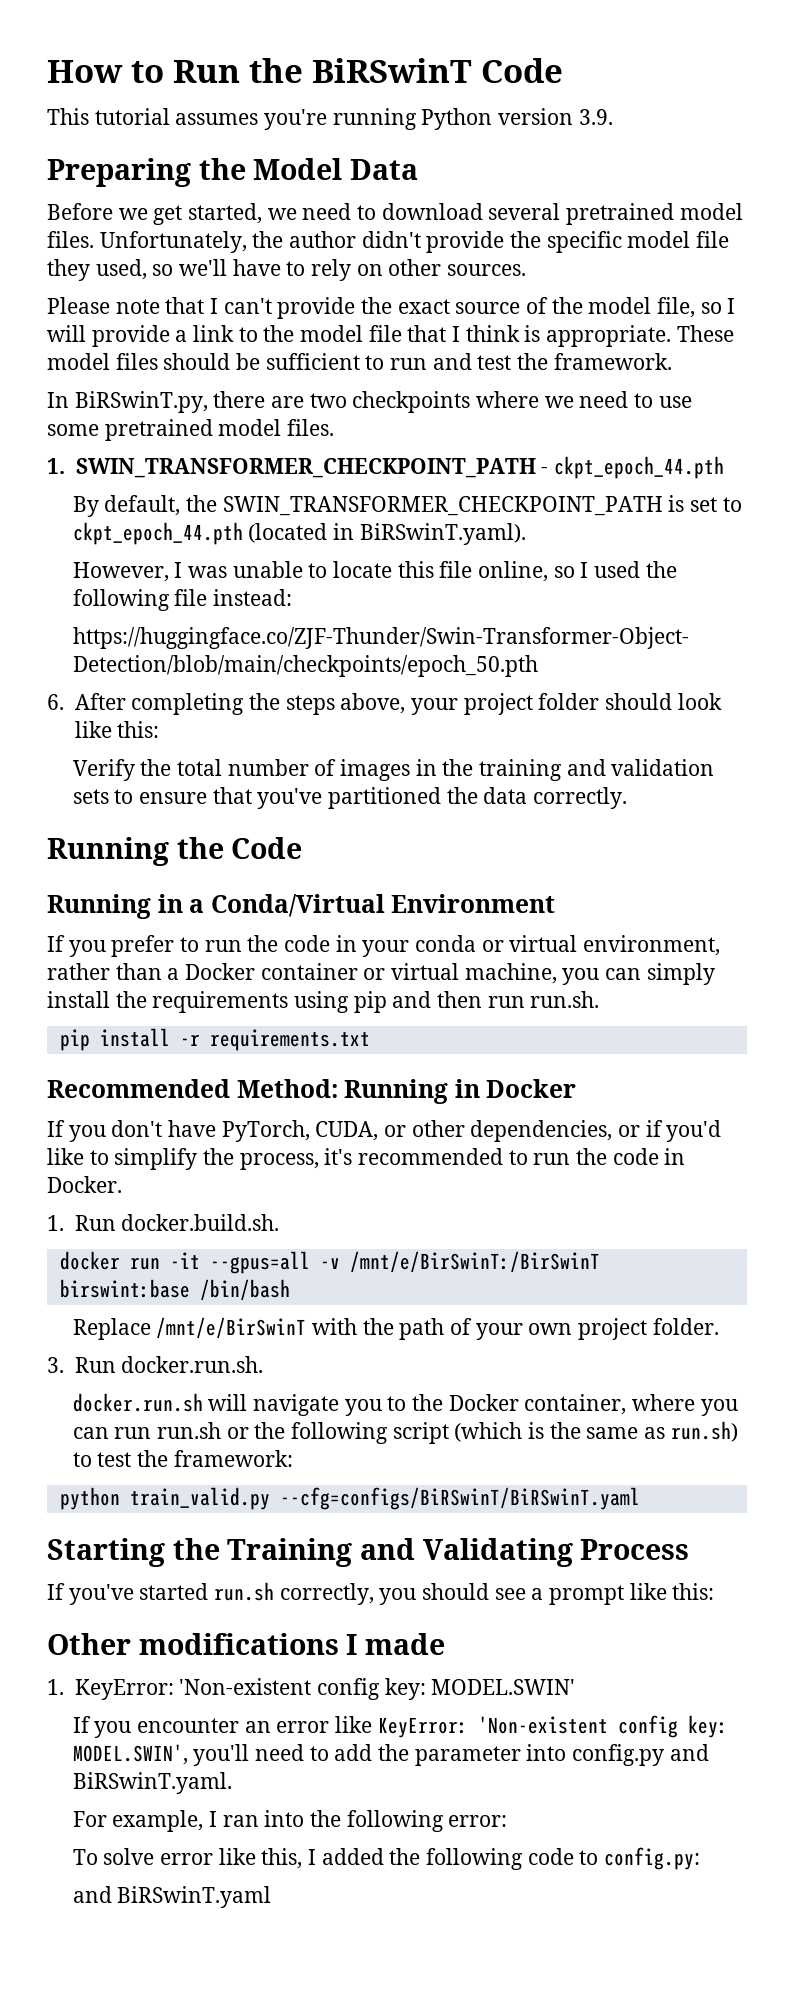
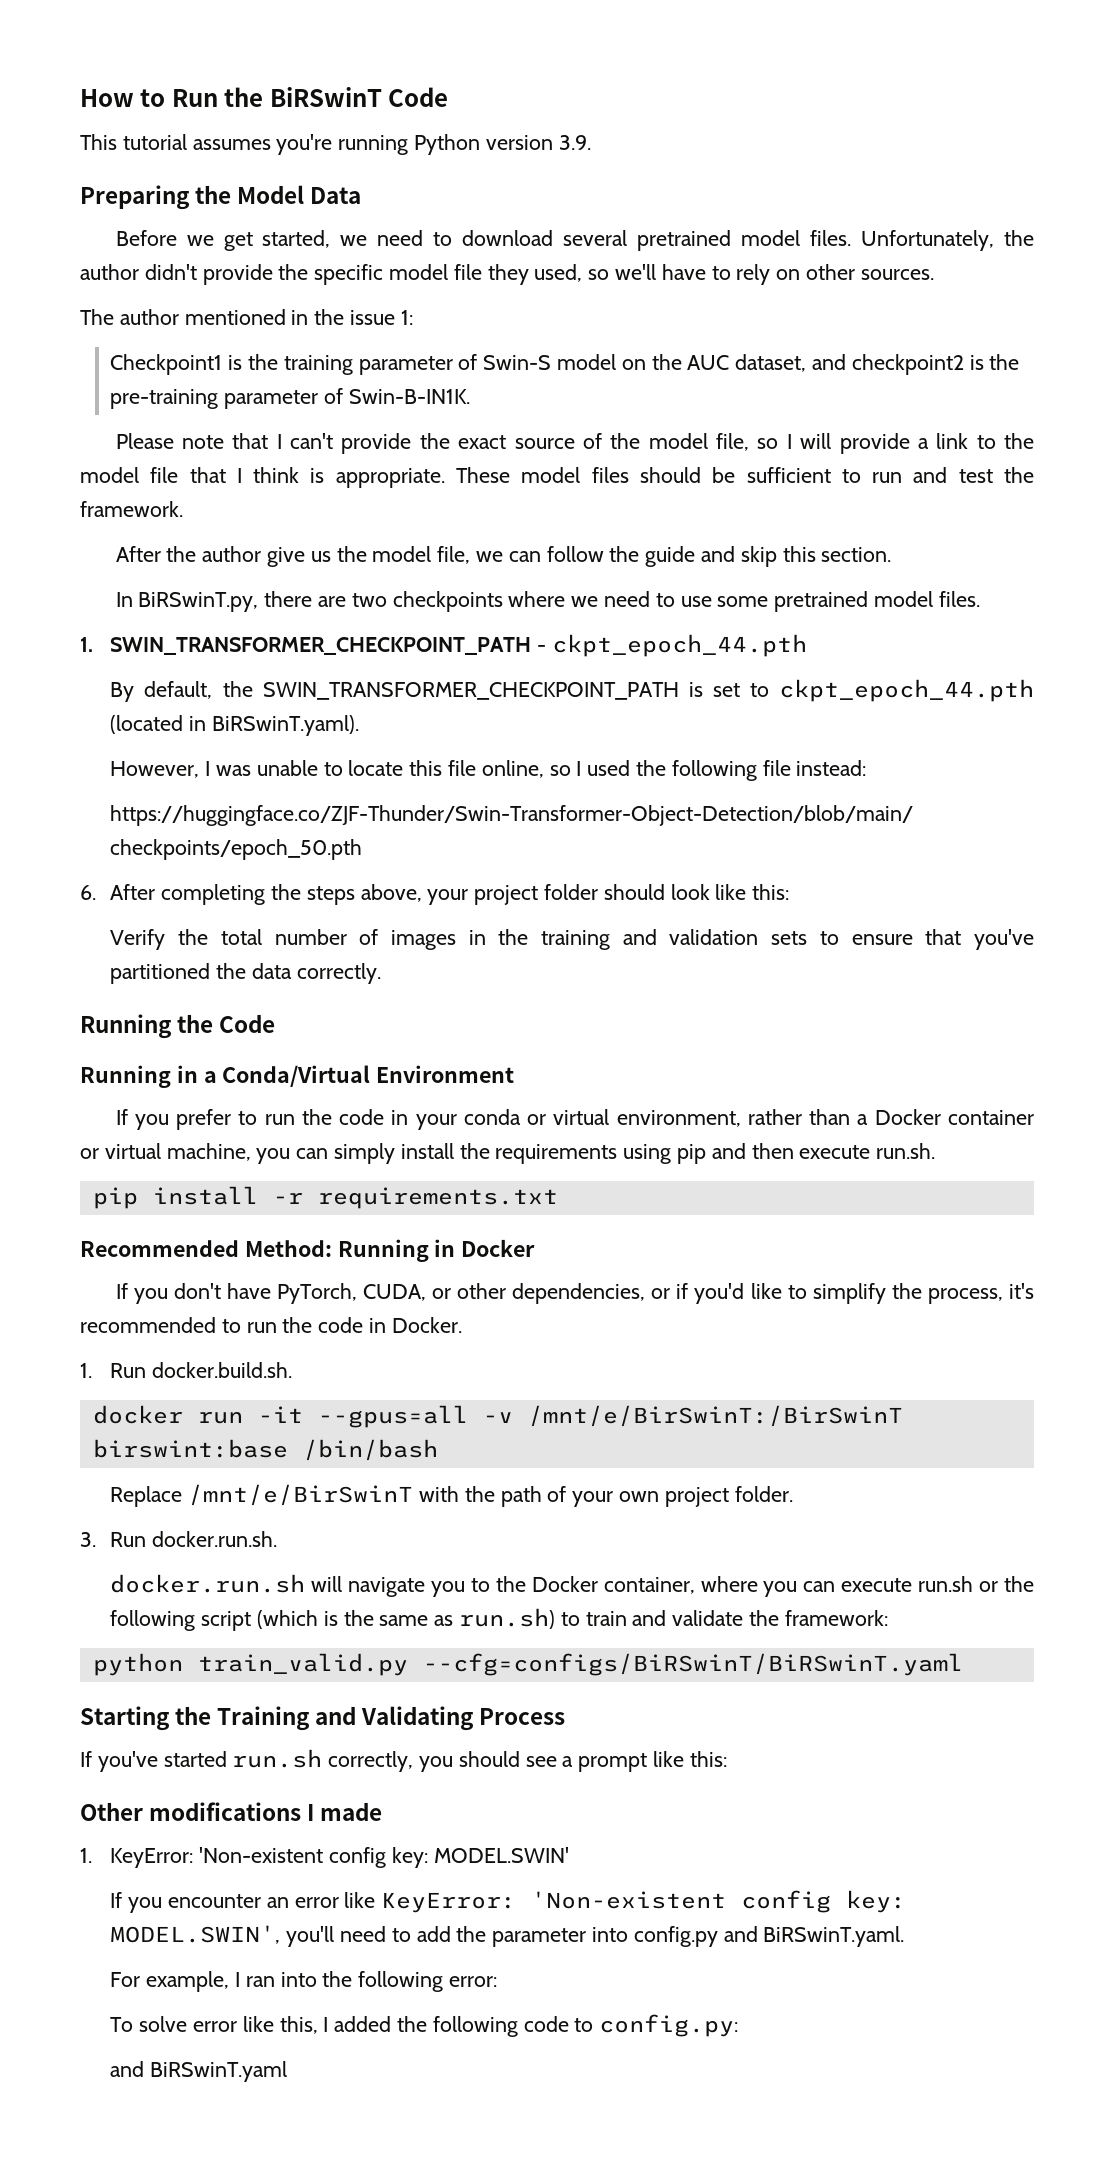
(527, 270) none -> [80,309,413,325] [110,354,1020,375] [110,388,470,409] // The author mentioned in the issue 1: // Checkpoint1 is the training parameter of Swin-S model on the AUC dataset, and checkpoint2 is the pre-training parameter of Swin-B-IN1K.
(672, 361) none -> [115,546,892,567] // After the author give us the model file, we can follow the guide and skip this section.
[487,996,525,1008] run -> [799,1145,871,1159] execute
[114,1427,152,1439] run -> [841,1578,913,1592] execute
[97,1452,132,1467] test -> [585,1610,744,1626] train and validate

